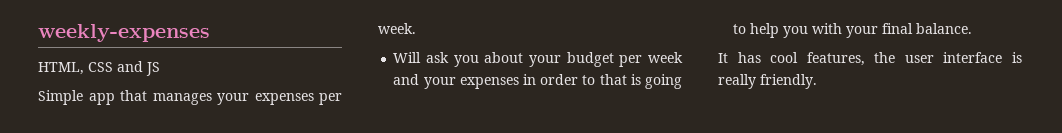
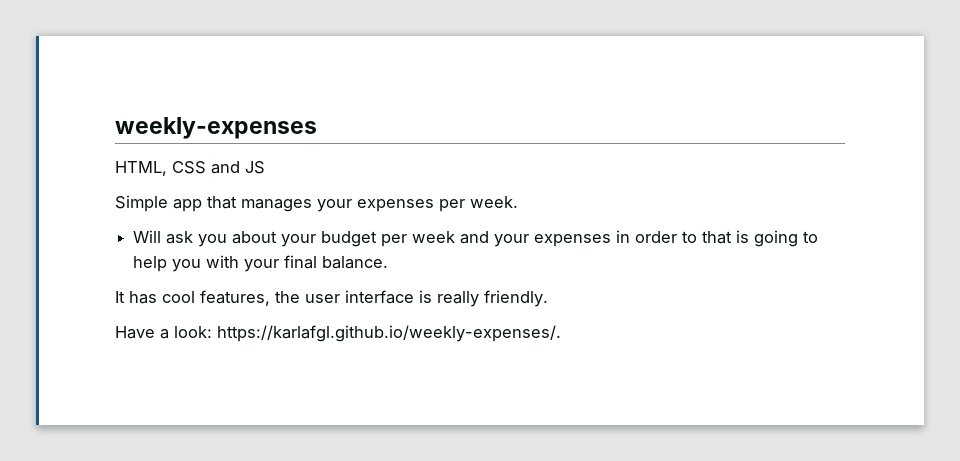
(817, 81) none -> [115,325,561,342] // Have a look: https://karlafgl.github.io/weekly-expenses/.

